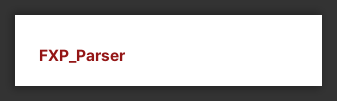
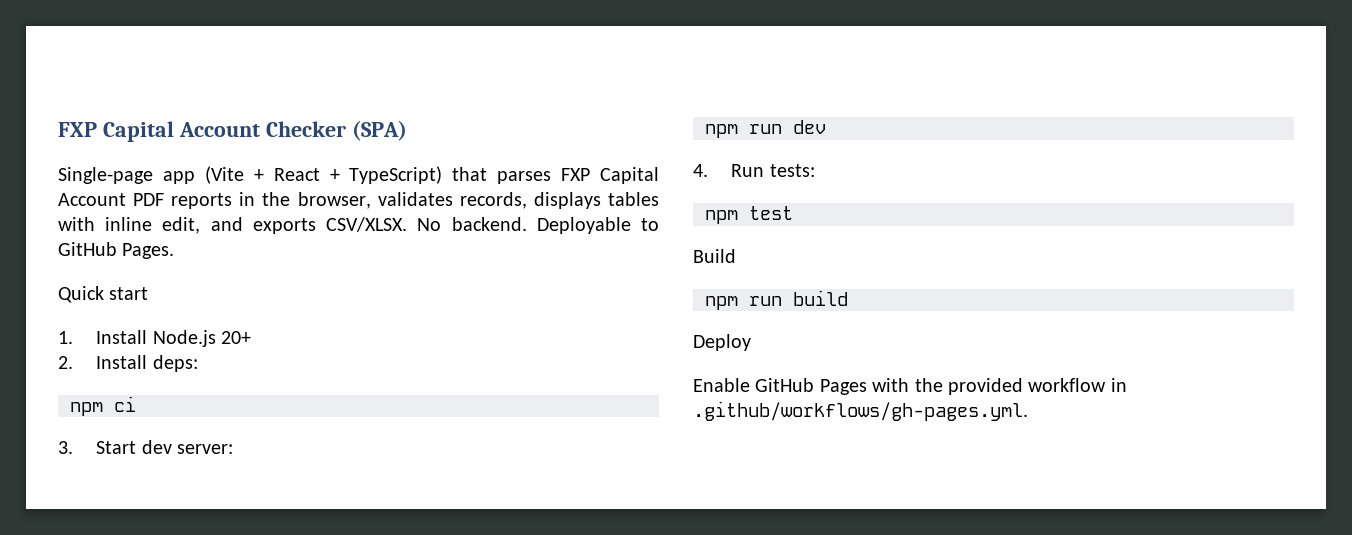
[39,49,126,63] FXP_Parser -> [58,120,407,142] [58,166,659,184] [58,192,659,209] [58,217,659,234] [58,242,175,259] [58,286,149,303] [58,330,252,347] [58,355,198,372] [70,396,136,416] [58,440,234,454] [705,120,826,138] [693,164,815,177] [705,206,793,224] [693,249,736,263] [705,290,848,310] [693,334,751,351] [693,378,1127,395] [693,401,1028,421] FXP Capital Account Checker (SPA) // Single-page app (Vite + React + TypeScript) that parses FXP Capital Account PDF reports in the browser, validates records, displays tables with inline edit, and exports CSV/XLSX. No backend. Deployable to GitHub Pages. // Quick start // 1. Install Node.js 20+ // 2. Install deps: // npm ci // 3. Start dev server: // npm run dev // 4. Run tests: // npm test // Build // npm run build // Deploy // Enable GitHub Pages with the provided workflow in .github/workflows/gh-pages.yml.

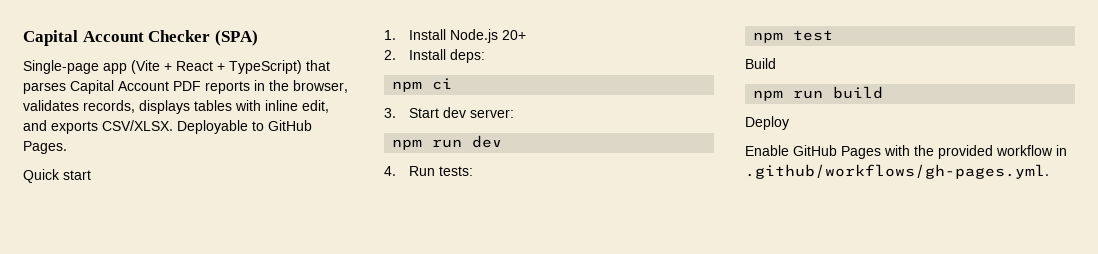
[58,122,97,137] FXP -> (23, 38) none
[561,168,591,181] FXP -> (66, 88) none
[417,217,527,231] No backend. -> (173, 125) none

